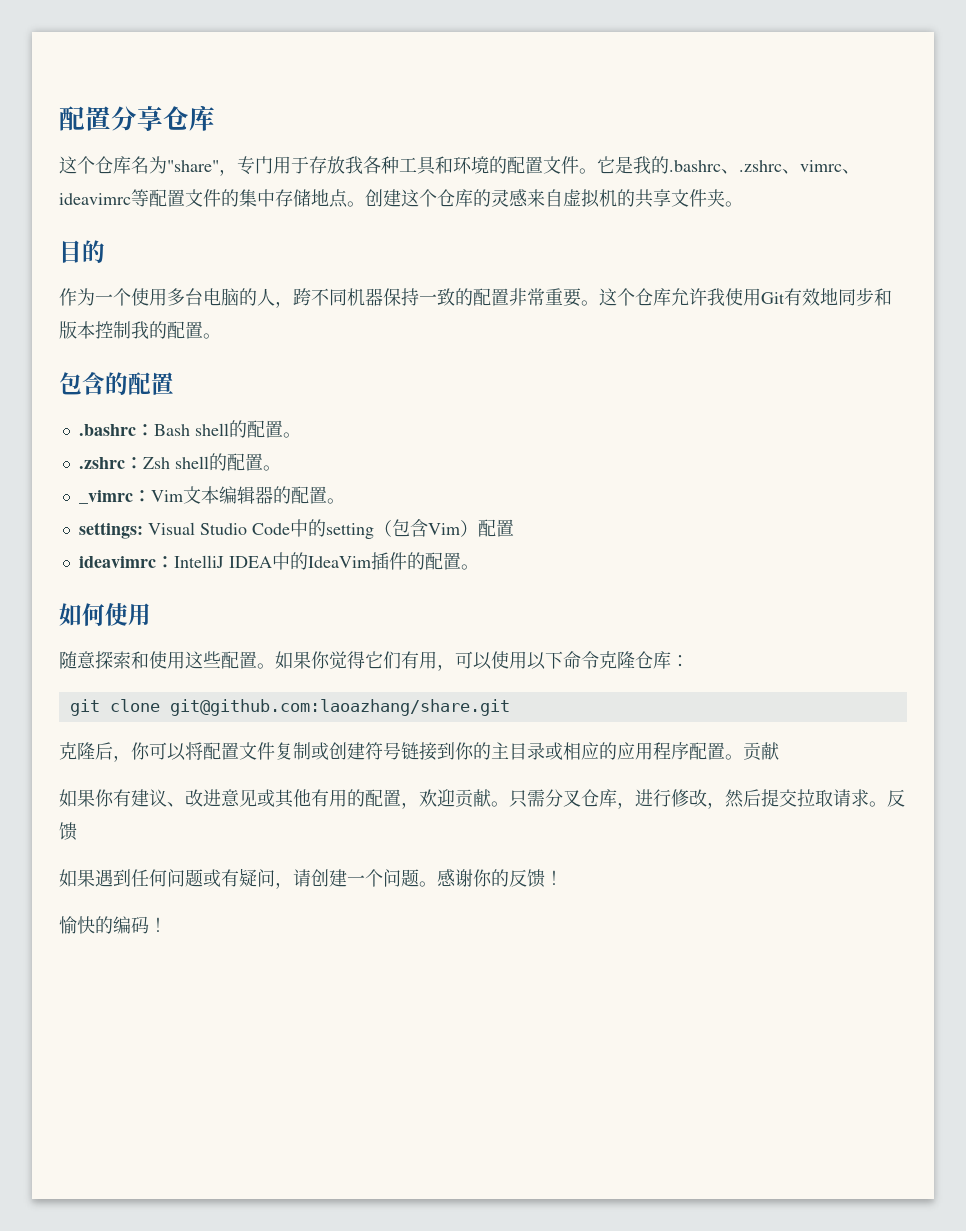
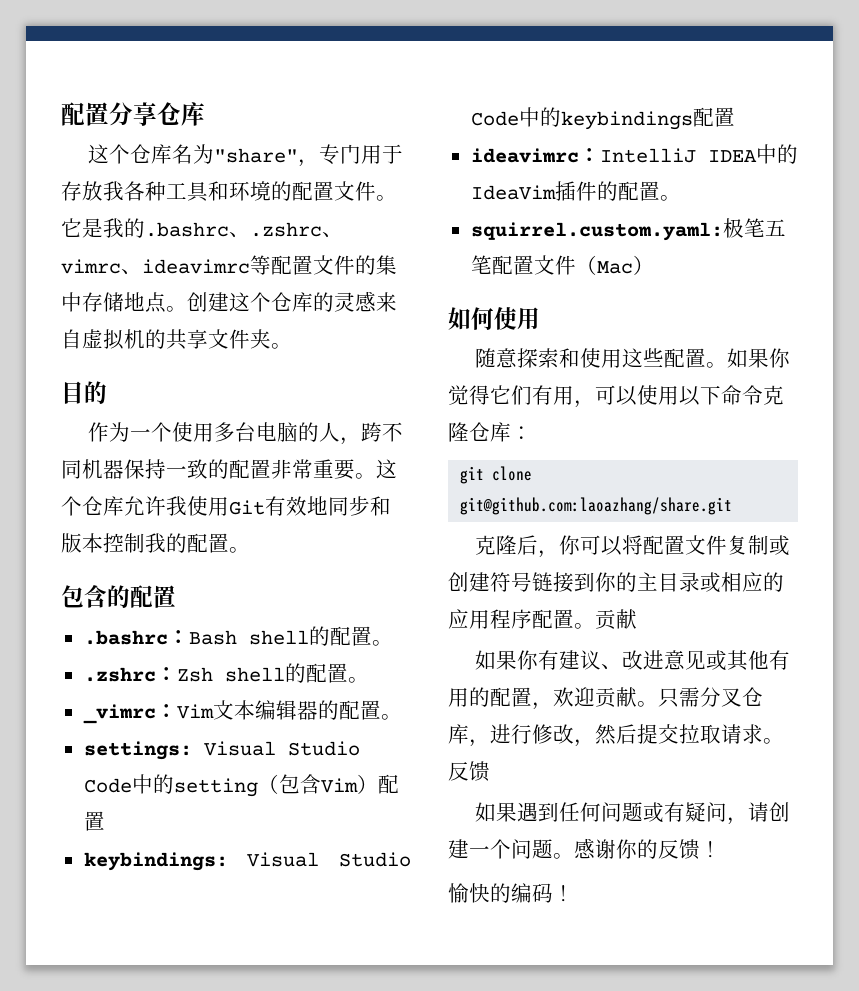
(514, 528) none -> [83,852,411,871] [470,107,735,130] // keybindings: Visual Studio Code中的keybindings配置
(479, 567) none -> [470,218,786,241] [470,255,654,275] // squirrel.custom.yaml:极笔五笔配置文件（Mac）

